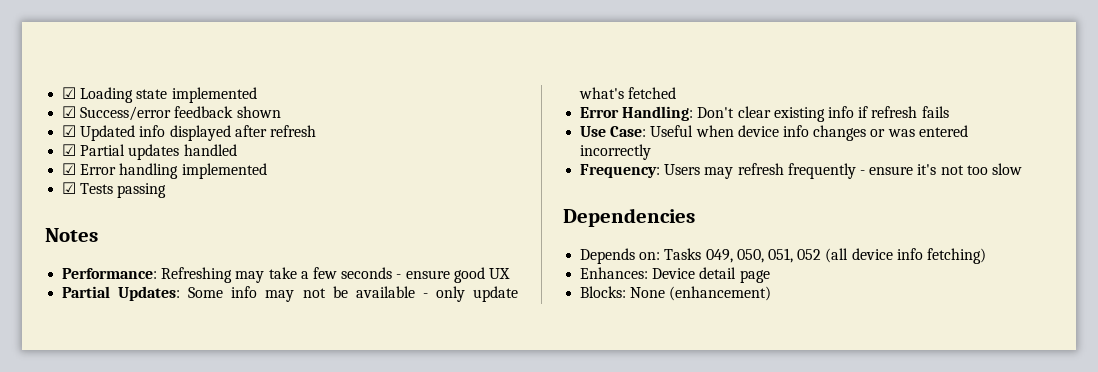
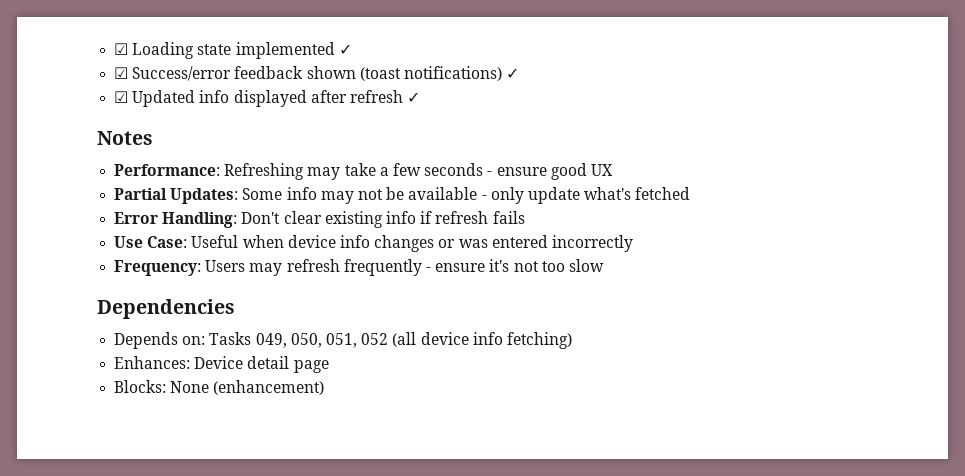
(257, 95) none -> [338,44,352,55] ✓
(281, 112) none -> [359,66,520,81] (toast notifications) ✓
[62,144,237,160] [62,163,267,179] [62,182,167,198] // ☑ Partial updates handled // ☑ Error handling implemented // ☑ Tests passing -> [407,92,421,103] ✓

